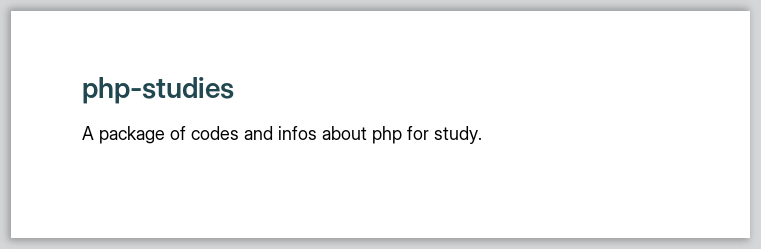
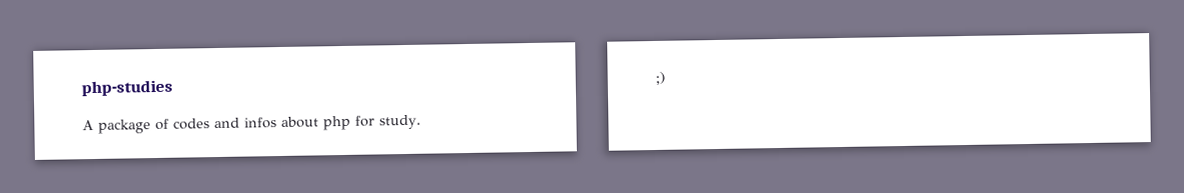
(482, 135) none -> [655,71,666,85] // ;)

